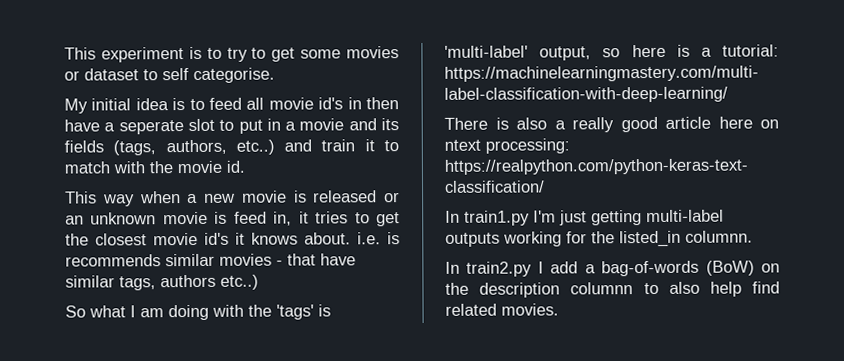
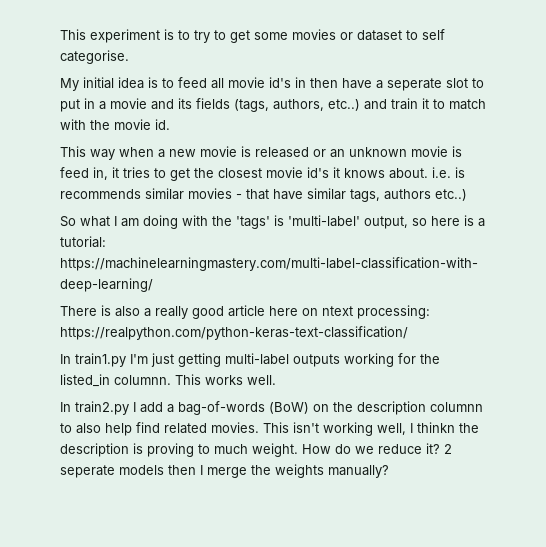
(753, 236) none -> [175,374,276,385] This works well.
(559, 309) none -> [263,422,479,436] [60,443,452,457] [60,464,389,478] This isn't working well, I thinkn the description is proving to much weight. How do we reduce it? 2 seperate models then I merge the weights manually?

